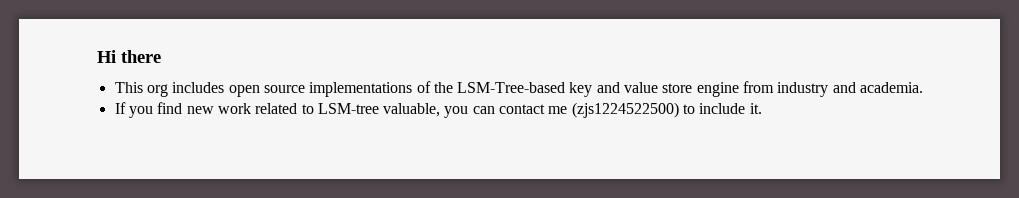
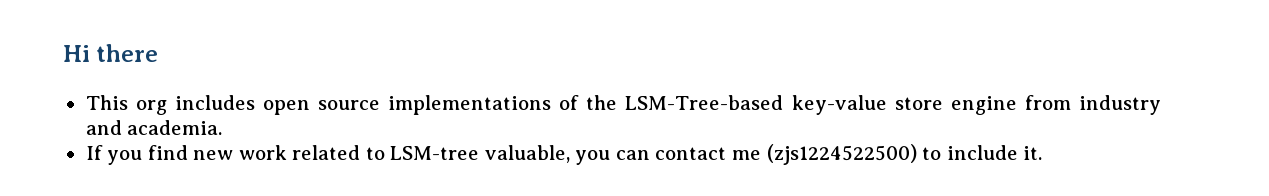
[569,82,659,97] key and value -> [791,95,887,115] key-value

